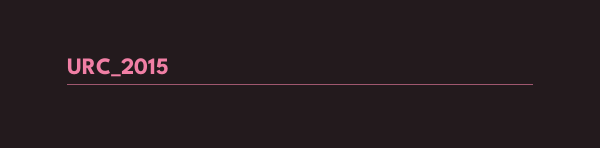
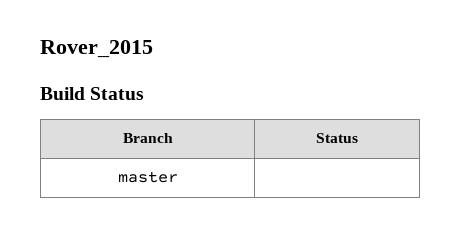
[67,58,169,77] URC_2015 -> [40,40,153,58] [40,87,145,100] [122,133,173,143] [316,133,358,143] [117,171,178,183] Rover_2015 // Build Status // Branch | Status // master |

